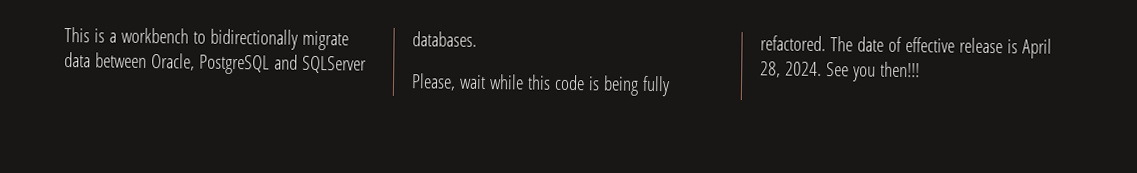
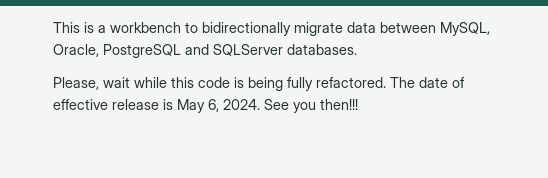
(147, 60) none -> [440,22,490,36] MySQL,
[1021,38,1052,59] [760,61,781,78] April 28, -> [177,99,219,113] May 6,

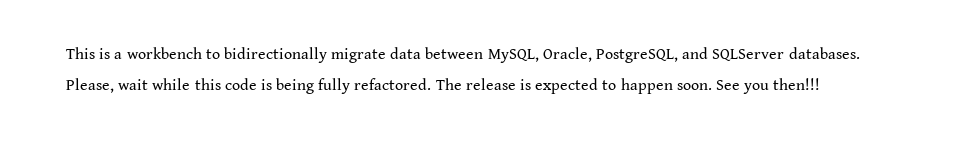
[103,44,181,58] PostgreSQL -> [596,49,679,63] PostgreSQL,
[419,77,465,88] [53,99,260,113] date of effective release is May 6, 2024. -> [465,78,712,94] release is expected to happen soon.

